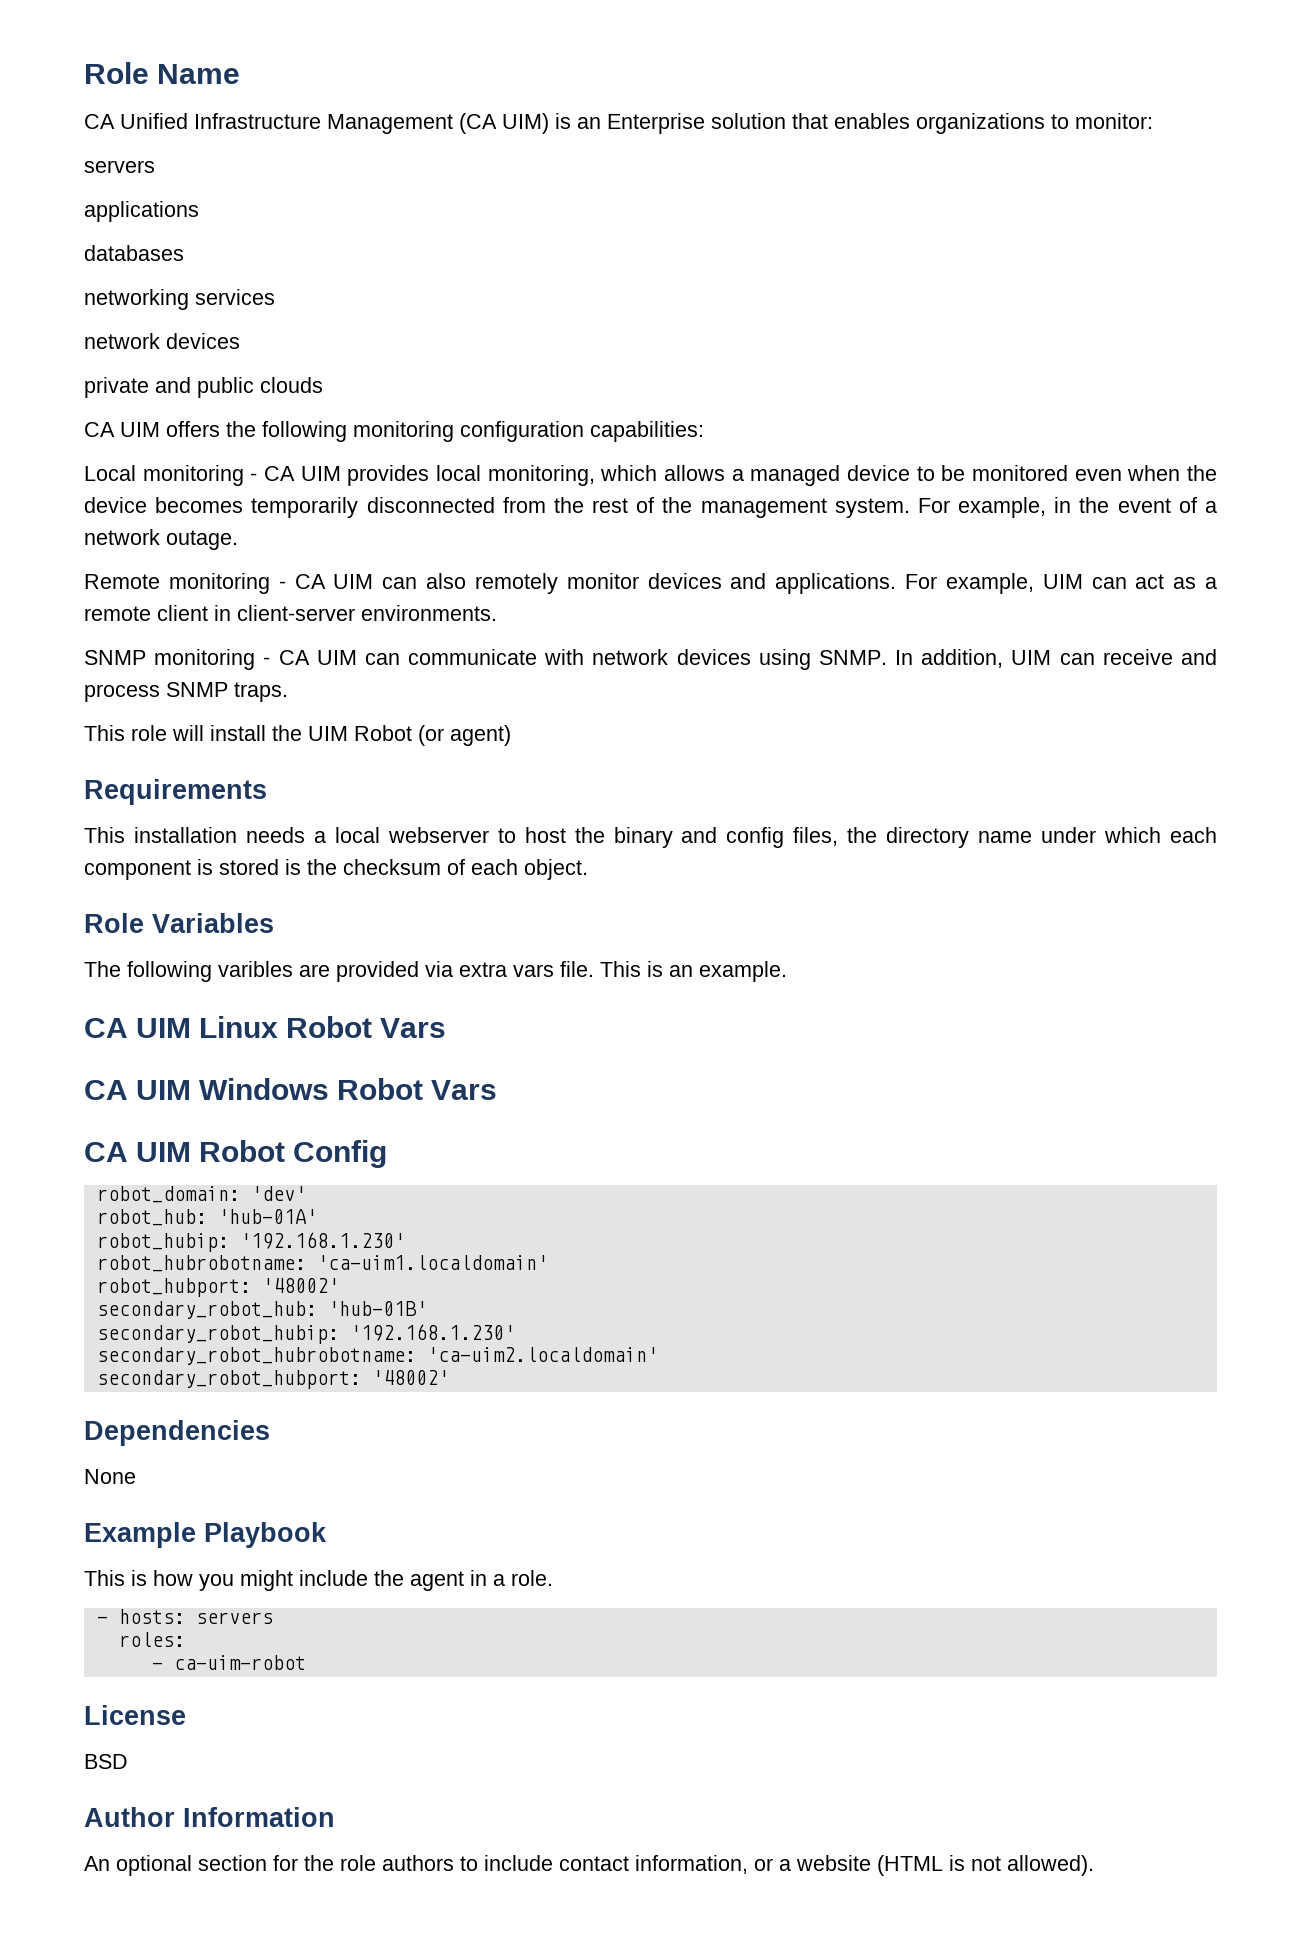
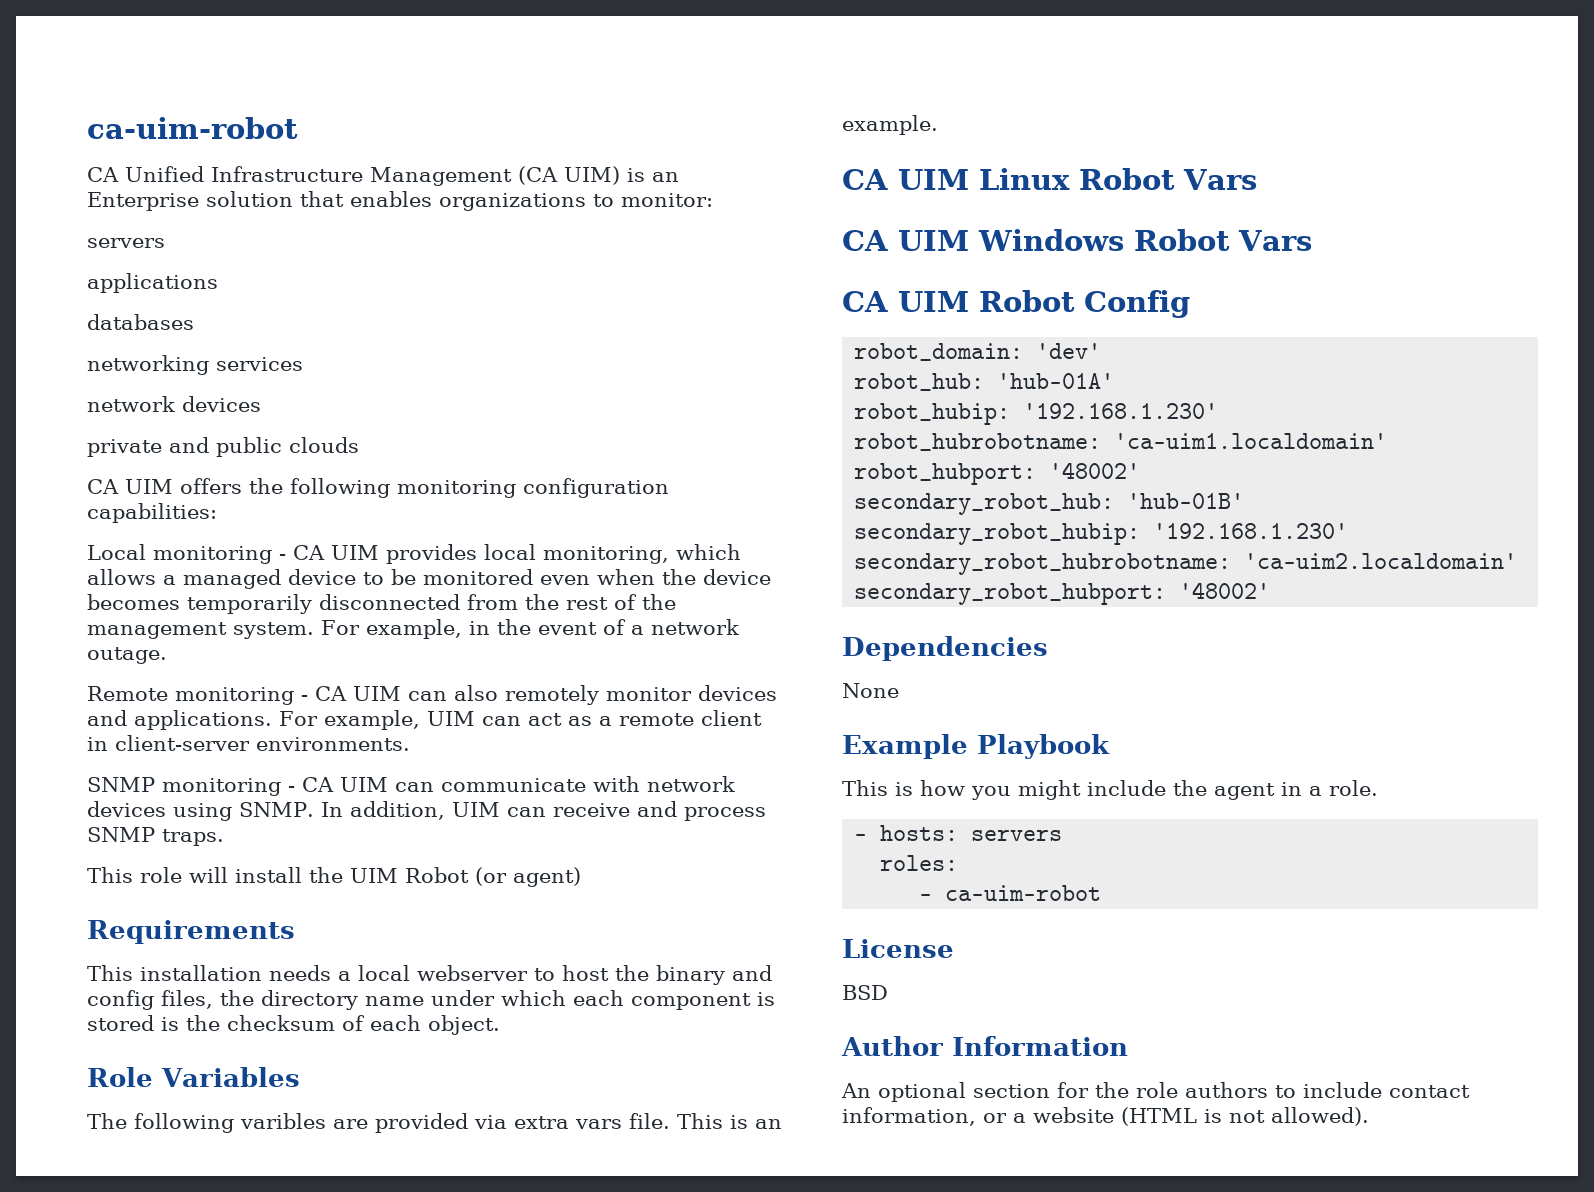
[84,62,241,84] Role Name -> [87,117,298,139] ca-uim-robot

